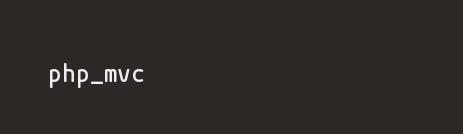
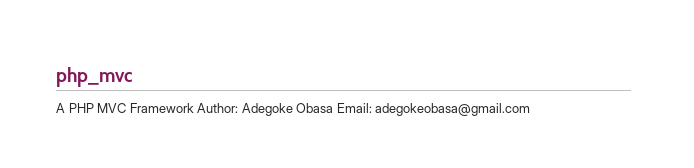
(145, 75) none -> [56,103,531,116] // A PHP MVC Framework Author: Adegoke Obasa Email: adegokeobasa@gmail.com

